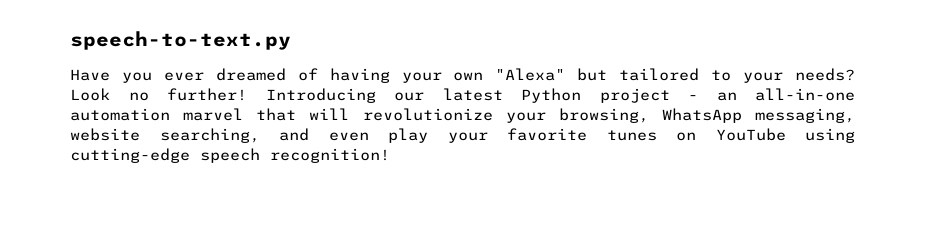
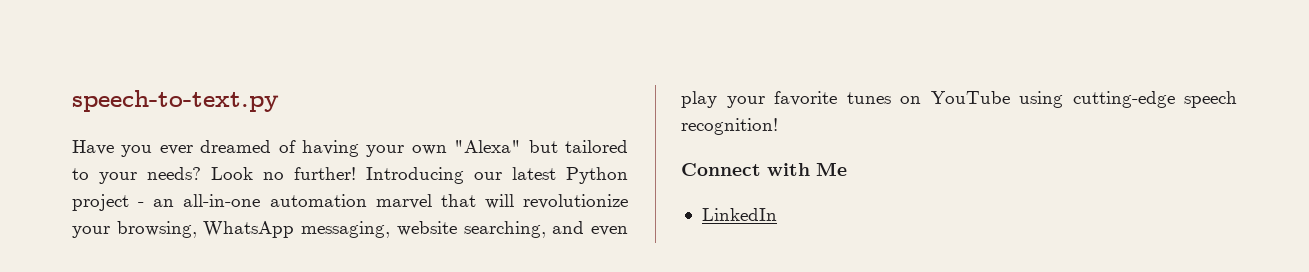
(390, 155) none -> [681,162,847,176] [701,208,777,221] // Connect with Me // LinkedIn

